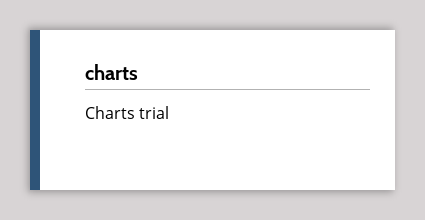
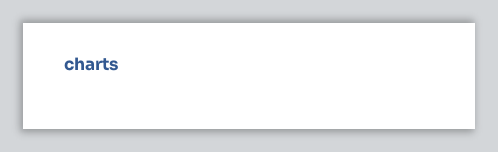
[85,106,170,119] // Charts trial -> (118, 64) none

